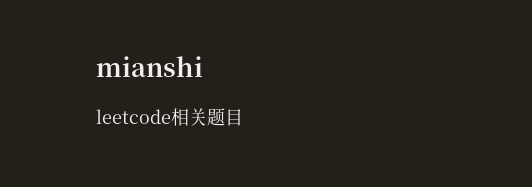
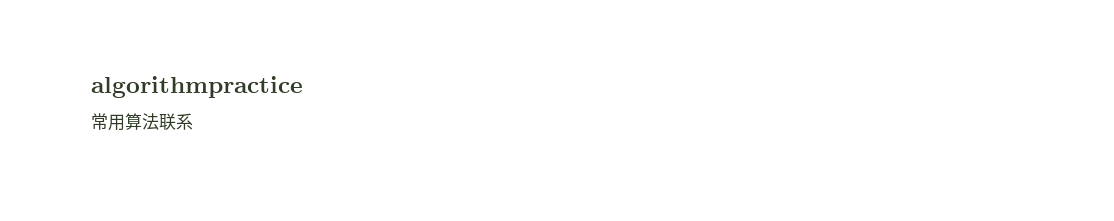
[96,56,203,77] [96,108,243,126] mianshi // leetcode相关题目 -> [91,76,303,98] [91,113,193,131] algorithmpractice // 常用算法联系

